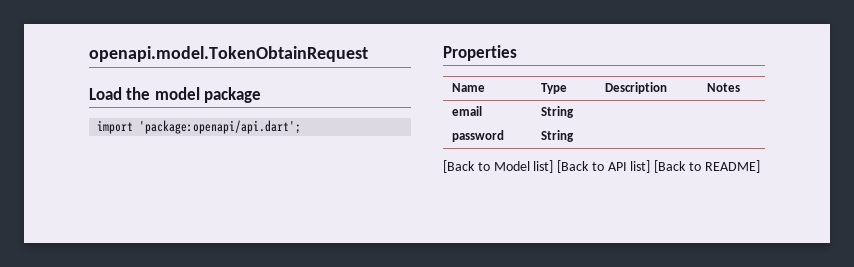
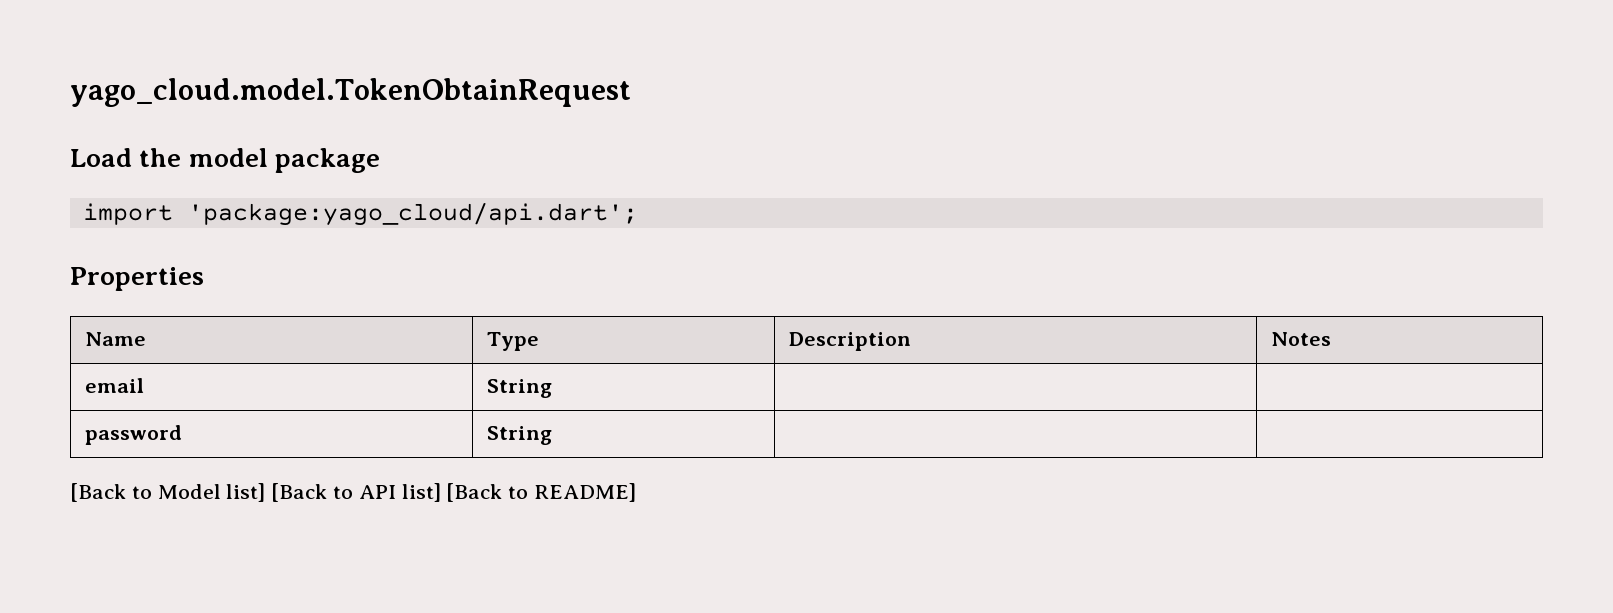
[89,46,368,62] openapi.model.TokenObtainRequest -> [70,78,631,107] yago_cloud.model.TokenObtainRequest
[139,120,302,134] 'package:openapi/api.dart'; -> [187,202,638,226] 'package:yago_cloud/api.dart';

